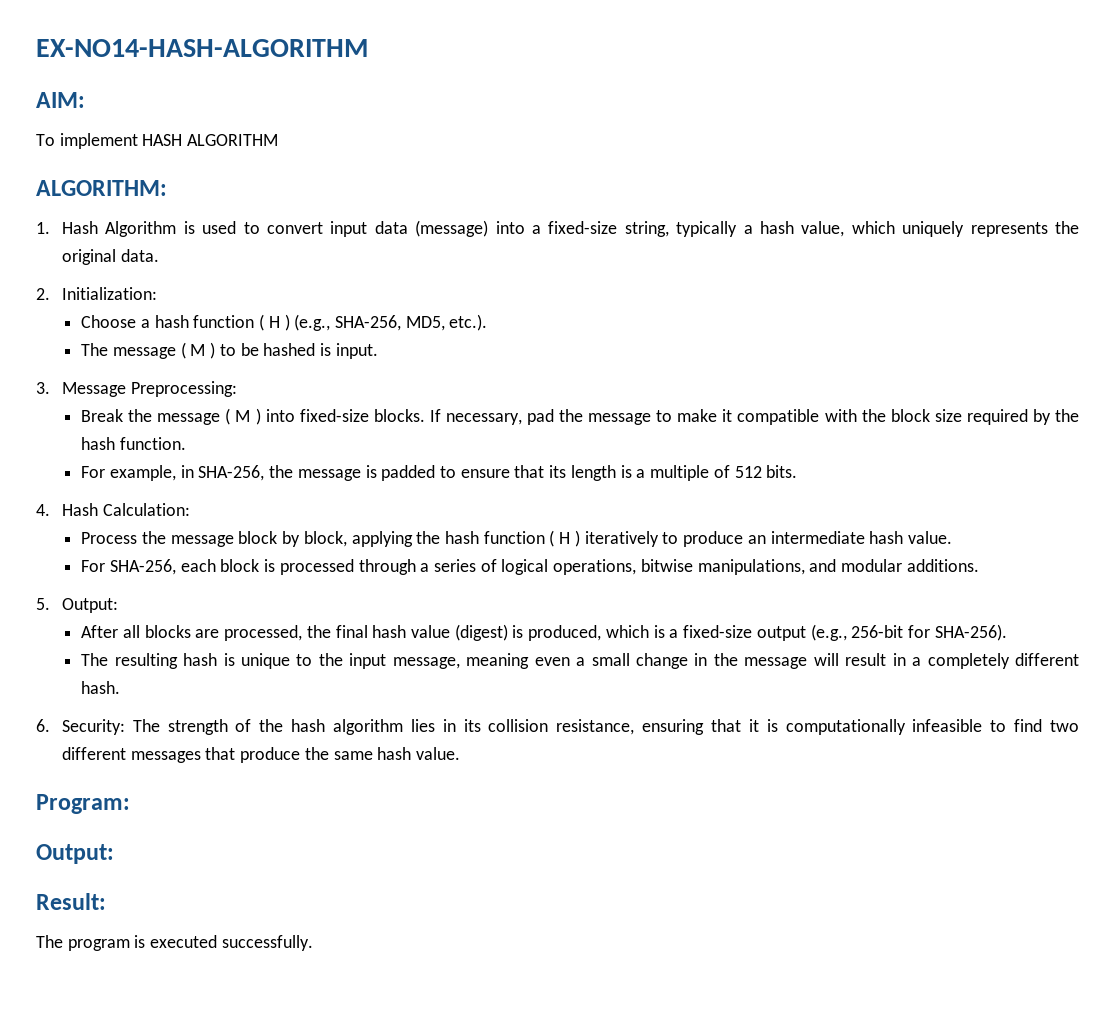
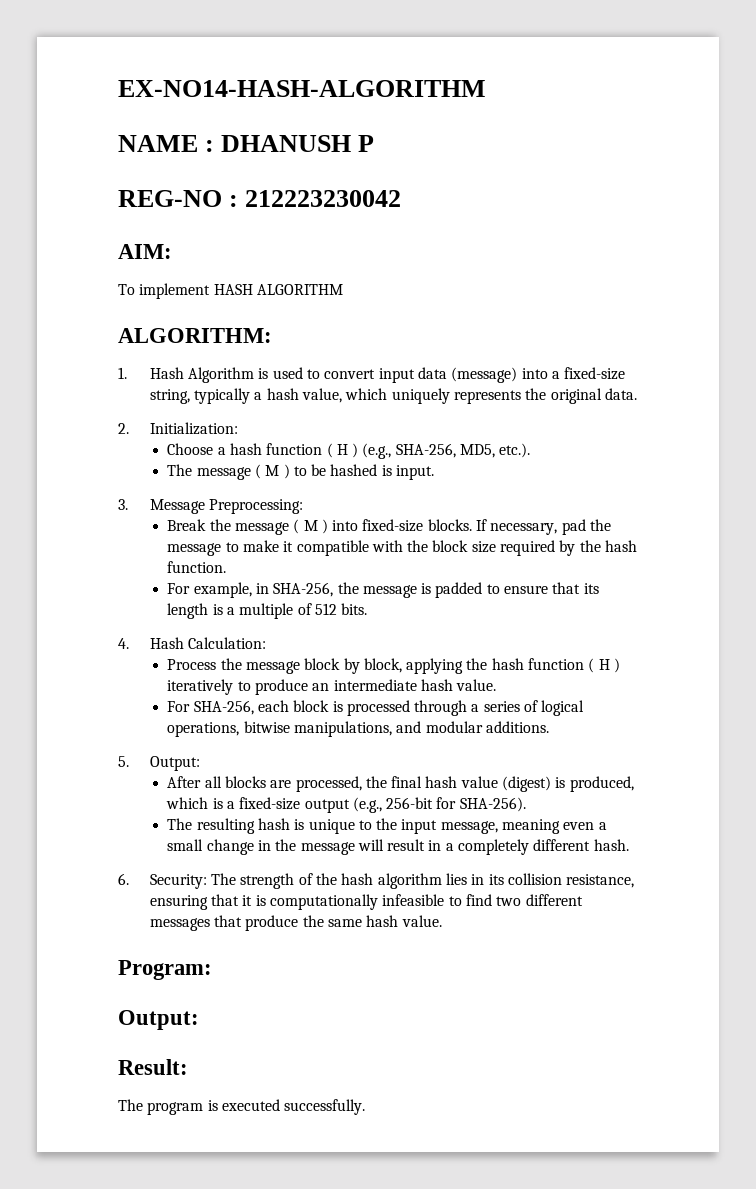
(368, 48) none -> [118,135,375,152] [118,190,402,207] // NAME : DHANUSH P // REG-NO : 212223230042

